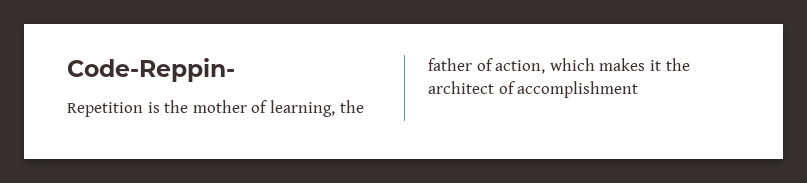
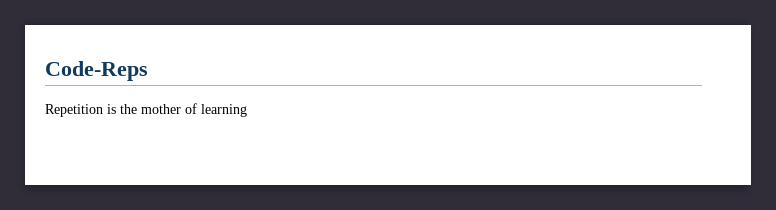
[67,58,235,82] Code-Reppin- -> [45,61,148,81] Code-Reps
[269,100,364,117] [428,58,690,74] [428,81,639,98] learning, the father of action, which makes it the architect of accomplishment -> [201,104,247,117] learning

